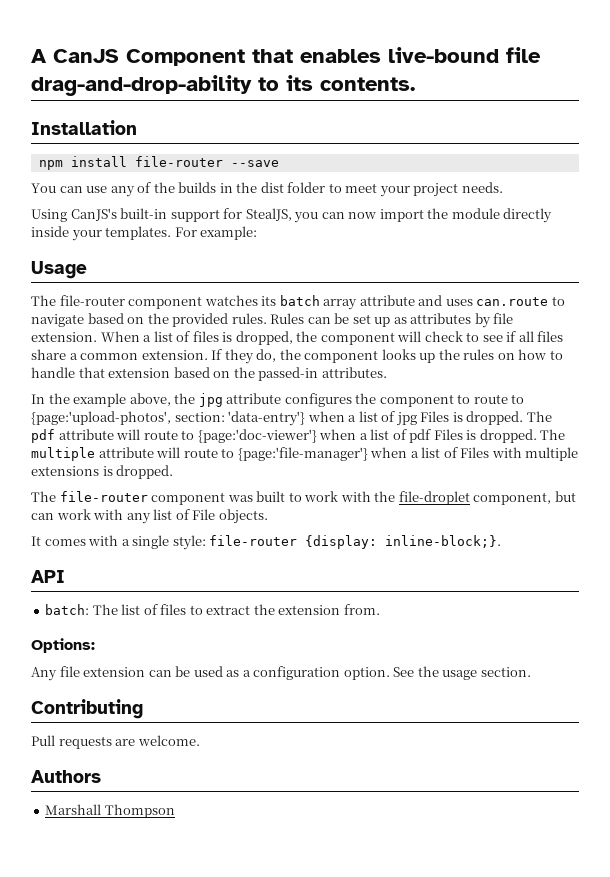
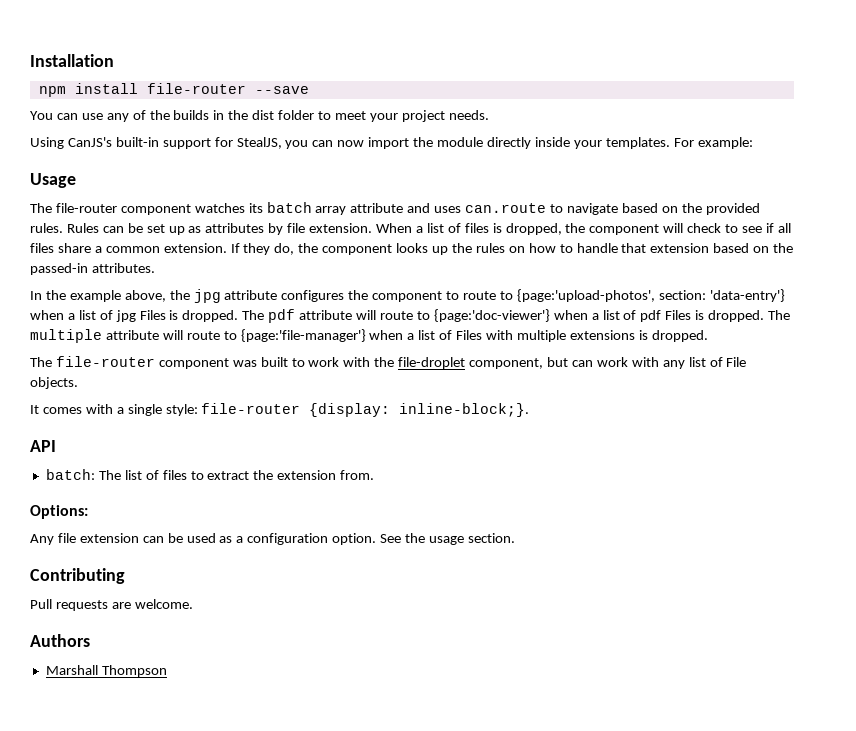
[31,47,541,66] [31,75,415,96] A CanJS Component that enables live-bound file drag-and-drop-ability to its contents. // -> (30, 60) none

